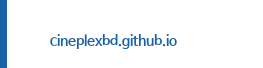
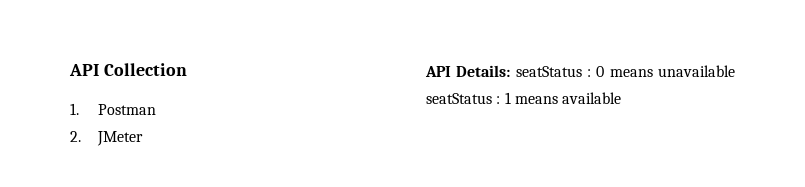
[50,34,177,49] cineplexbd.github.io -> [69,63,187,76] [70,103,156,115] [70,131,143,146] [425,65,735,77] [426,92,622,104] API Collection // 1. Postman // 2. JMeter // API Details: seatStatus : 0 means unavailable seatStatus : 1 means available

